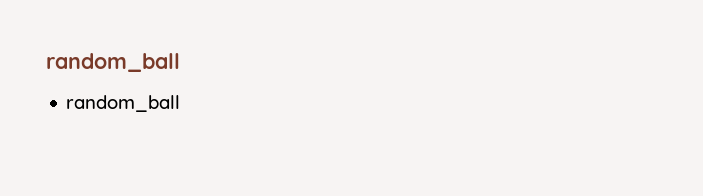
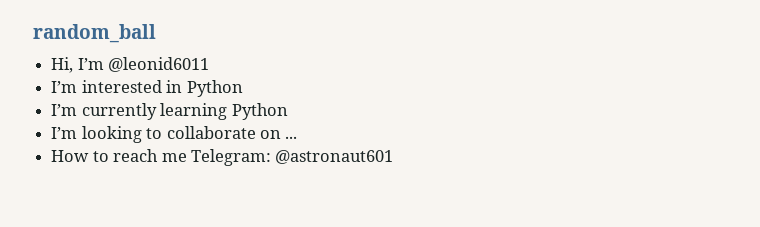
[66,95,181,112] random_ball -> [51,57,210,73] [51,80,243,97] [51,103,288,120] [51,126,298,143] [51,149,394,166] Hi, I’m @leonid6011 // I’m interested in Python // I’m currently learning Python // I’m looking to collaborate on ... // How to reach me Telegram: @astronaut601

